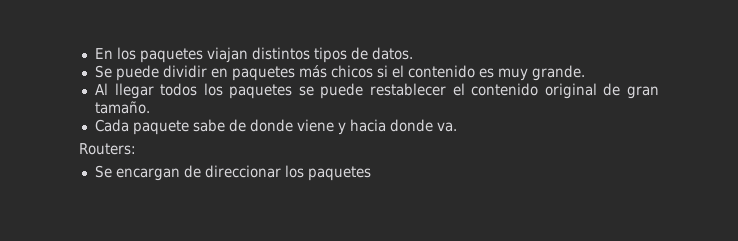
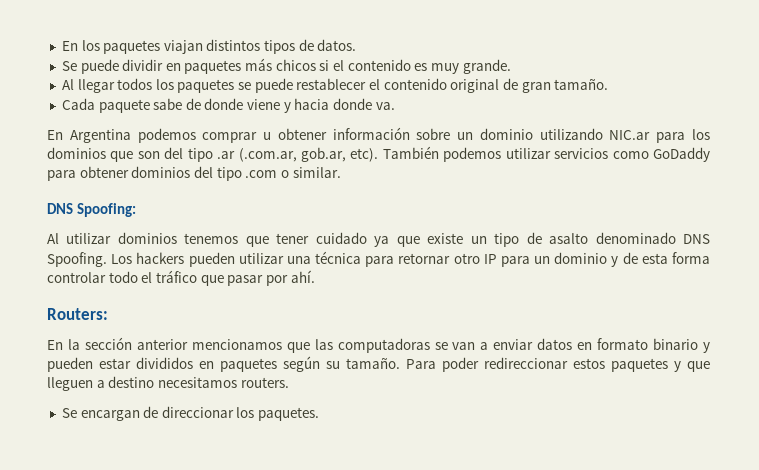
[79,143,136,155] Routers: -> [47,127,710,143] [47,146,711,162] [47,166,341,181] [47,203,137,217] [47,232,710,247] [47,251,710,267] [47,270,315,286] [47,308,108,320] [47,337,710,353] [47,356,710,372] [47,376,289,391] En Argentina podemos comprar u obtener información sobre un dominio utilizando NIC.ar para los dominios que son del tipo .ar (.com.ar, gob.ar, etc). También podemos utilizar servicios como GoDaddy para obtener dominios del tipo .com o similar. // DNS Spoofing: // Al utilizar dominios tenemos que tener cuidado ya que existe un tipo de asalto denominado DNS Spoofing. Los hackers pueden utilizar una técnica para retornar otro IP para un dominio y de esta forma controlar todo el tráfico que pasar por ahí. // Routers: // En la sección anterior mencionamos que las computadoras se van a enviar datos en formato binario y pueden estar divididos en paquetes según su tamaño. Para poder redireccionar estos paquetes y que lleguen a destino necesitamos routers.
[307,166,371,181] paquetes -> [258,407,320,421] paquetes.

